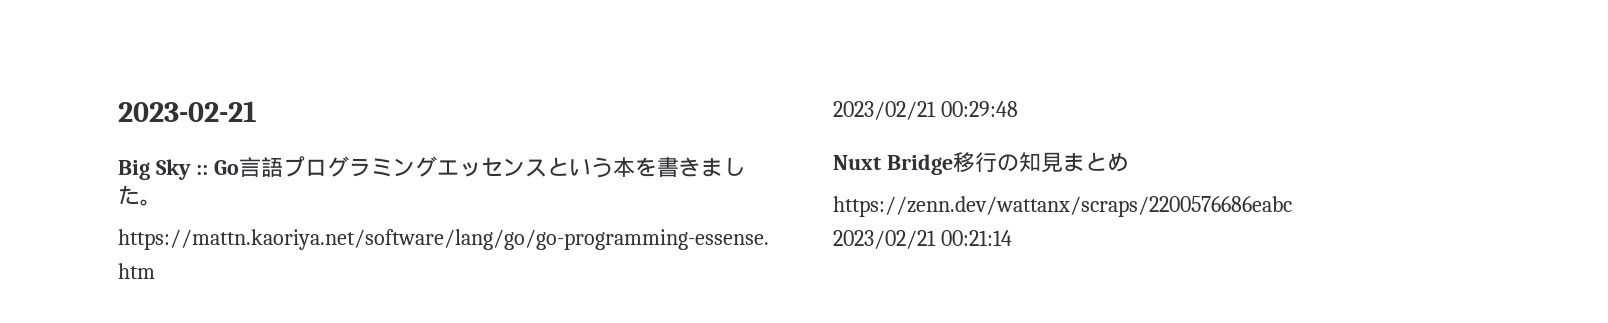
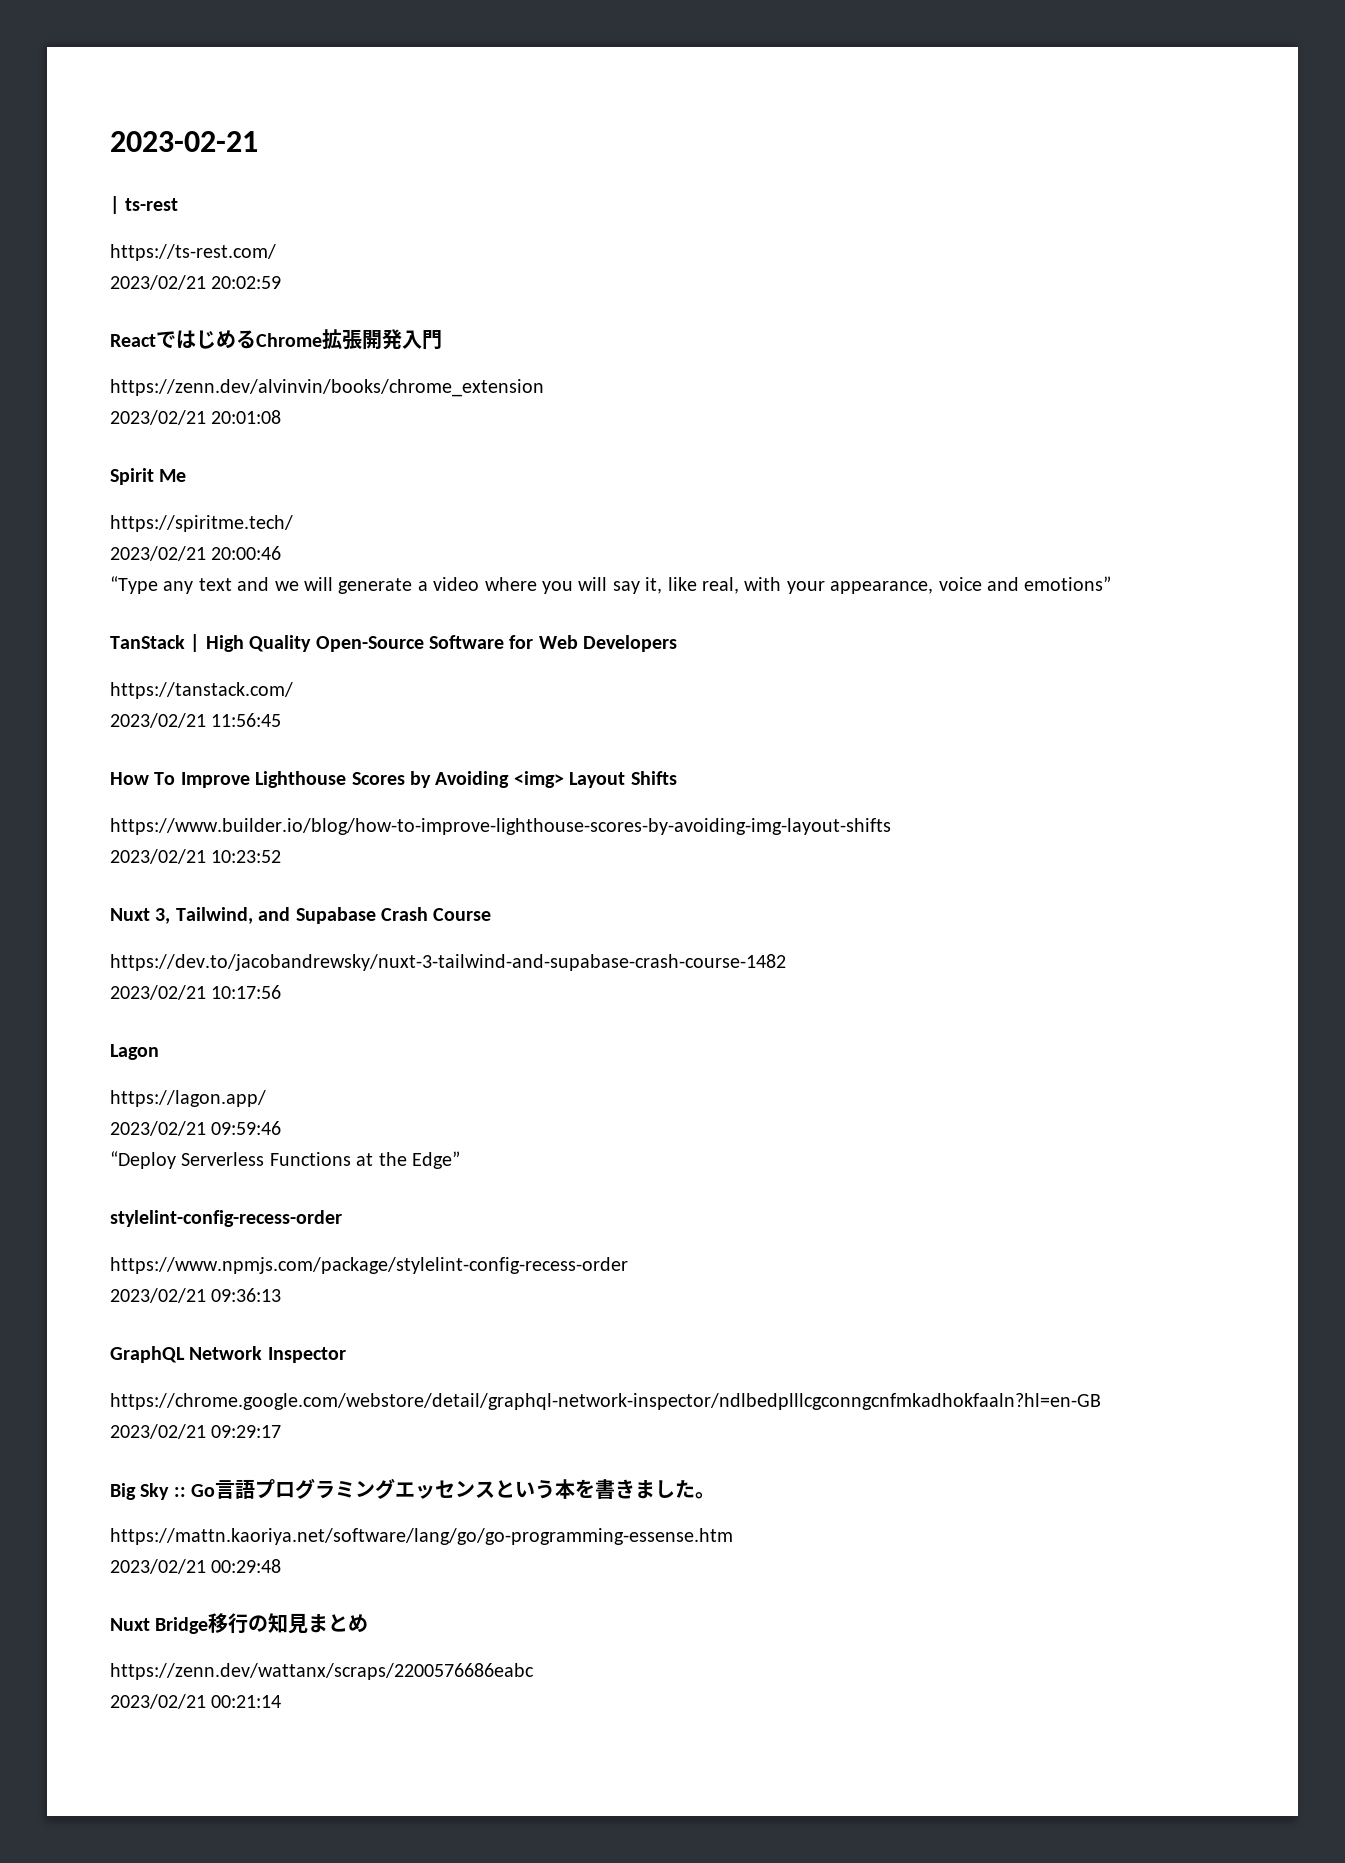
(257, 111) none -> [110,196,179,214] [110,244,276,261] [110,275,282,290] [110,329,442,350] [110,379,544,397] [110,410,282,425] [110,468,187,485] [110,515,293,532] [110,546,282,561] [110,576,1112,594] [110,634,678,652] [110,682,293,699] [110,713,282,728] [110,771,677,788] [110,818,891,835] [110,849,282,864] [110,907,492,924] [110,954,786,971] [110,985,282,1000] [110,1044,159,1060] [110,1090,266,1107] [110,1121,282,1136] [110,1151,460,1169] [110,1210,342,1227] [110,1257,628,1274] [110,1288,282,1303] [110,1346,346,1363] [110,1393,1101,1410] [110,1424,282,1439] // | ts-rest // https://ts-rest.com/ // 2023/02/21 20:02:59 // ReactではじめるChrome拡張開発入門 // https://zenn.dev/alvinvin/books/chrome_extension // 2023/02/21 20:01:08 // Spirit Me // https://spiritme.tech/ // 2023/02/21 20:00:46 // “Type any text and we will generate a video where you will say it, like real, with your appearance, voice and emotions” // TanStack | High Quality Open-Source Software for Web Developers // https://tanstack.com/ // 2023/02/21 11:56:45 // How To Improve Lighthouse Scores by Avoiding <img> Layout Shifts // https://www.builder.io/blog/how-to-improve-lighthouse-scores-by-avoiding-img-layout-shifts // 2023/02/21 10:23:52 // Nuxt 3, Tailwind, and Supabase Crash Course // https://dev.to/jacobandrewsky/nuxt-3-tailwind-and-supabase-crash-course-1482 // 2023/02/21 10:17:56 // Lagon // https://lagon.app/ // 2023/02/21 09:59:46 // “Deploy Serverless Functions at the Edge” // stylelint-config-recess-order // https://www.npmjs.com/package/stylelint-config-recess-order // 2023/02/21 09:36:13 // GraphQL Network Inspector // https://chrome.google.com/webstore/detail/graphql-network-inspector/ndlbedplllcgconngcnfmkadhokfaaln?hl=en-GB // 2023/02/21 09:29:17

